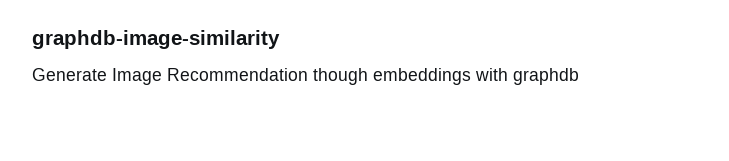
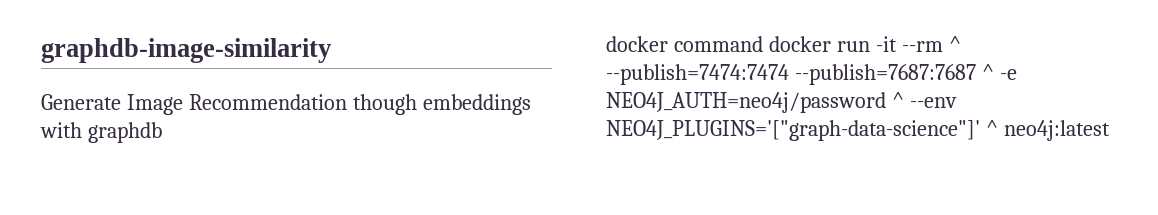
(579, 76) none -> [606,36,961,52] [606,64,1017,85] [606,92,957,113] [606,120,1110,141] // docker command docker run -it --rm ^ --publish=7474:7474 --publish=7687:7687 ^ -e NEO4J_AUTH=neo4j/password ^ --env NEO4J_PLUGINS='["graph-data-science"]' ^ neo4j:latest

